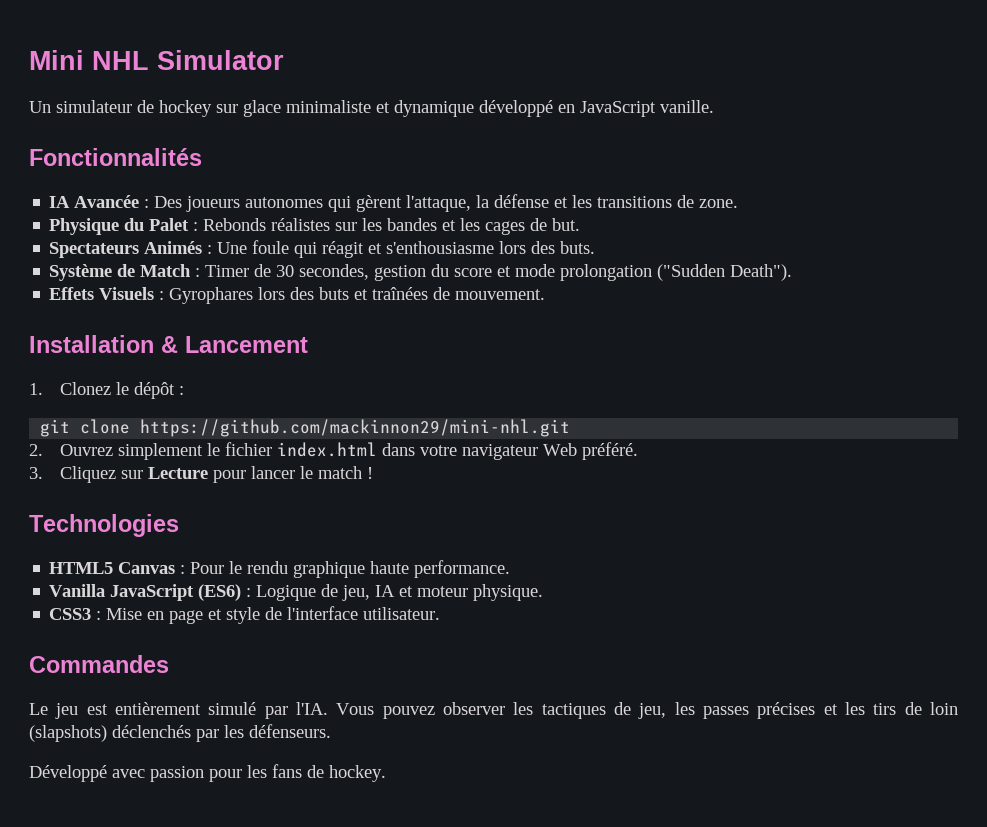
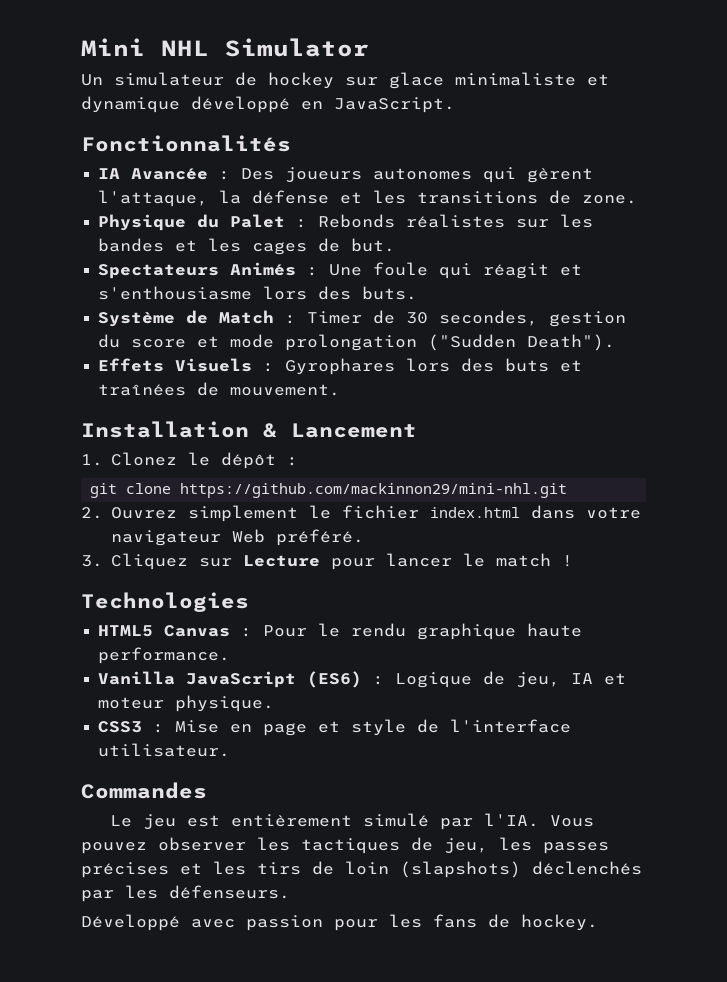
[580,100,714,117] JavaScript vanille. -> [334,97,455,113] JavaScript.

